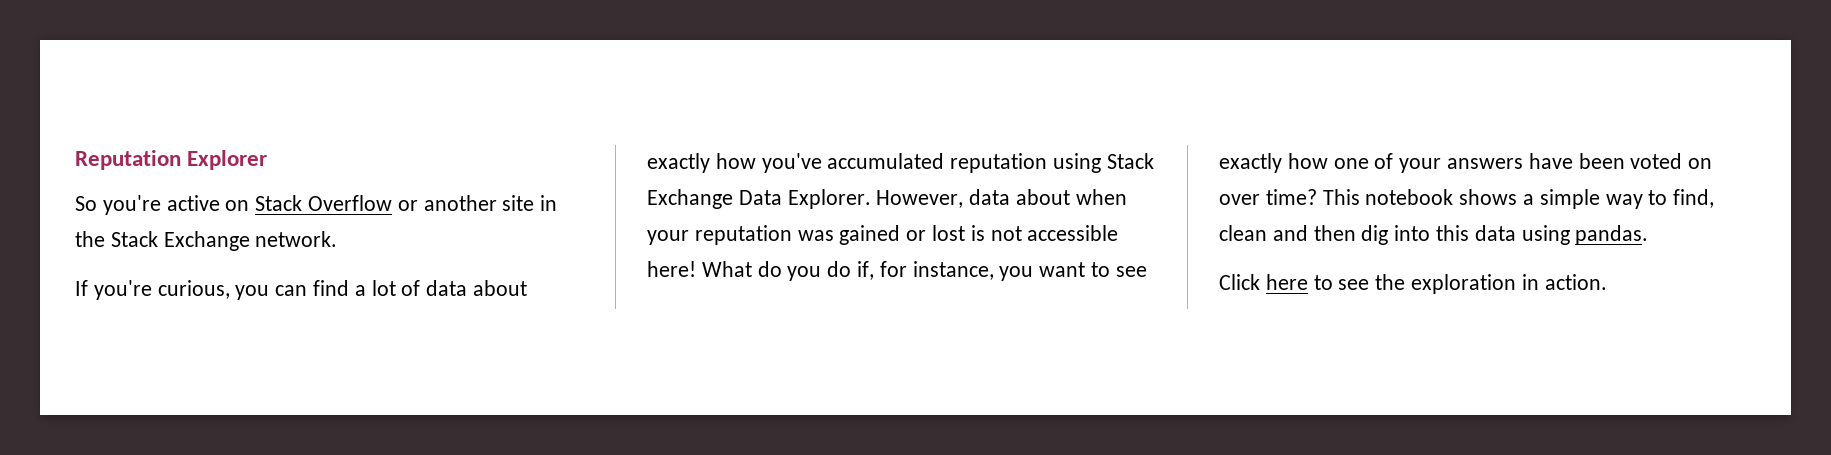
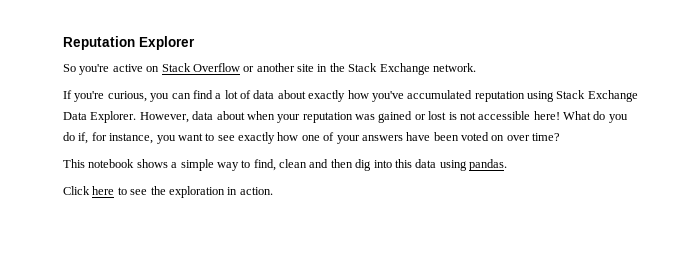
(1317, 197) none -> (561, 137) //

